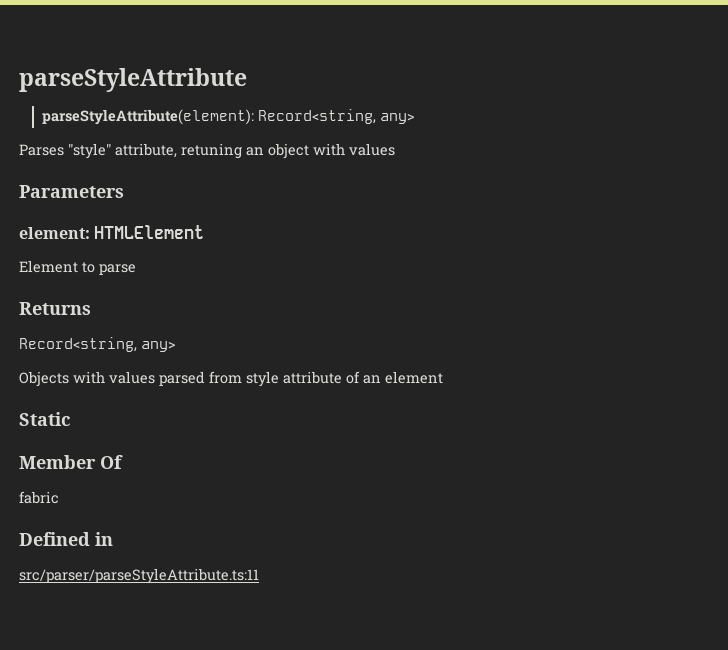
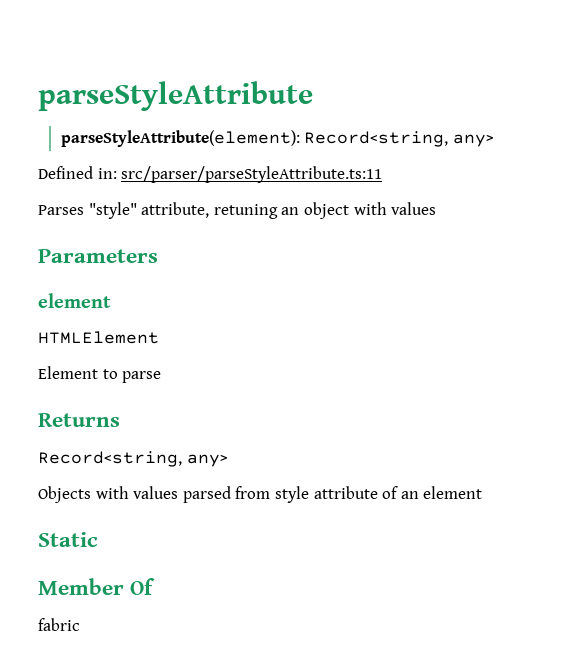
(415, 118) none -> [38,166,383,183] // Defined in: src/parser/parseStyleAttribute.ts:11
[19,227,90,239] element: -> [38,293,111,308] element //
[19,532,113,546] [19,568,259,584] // Defined in // src/parser/parseStyleAttribute.ts:11 -> (80, 624) none

